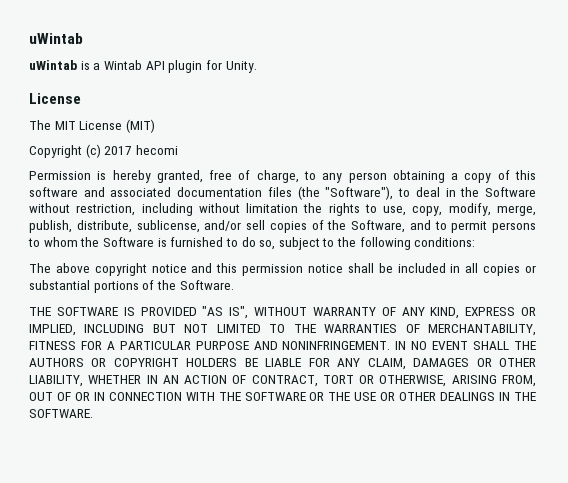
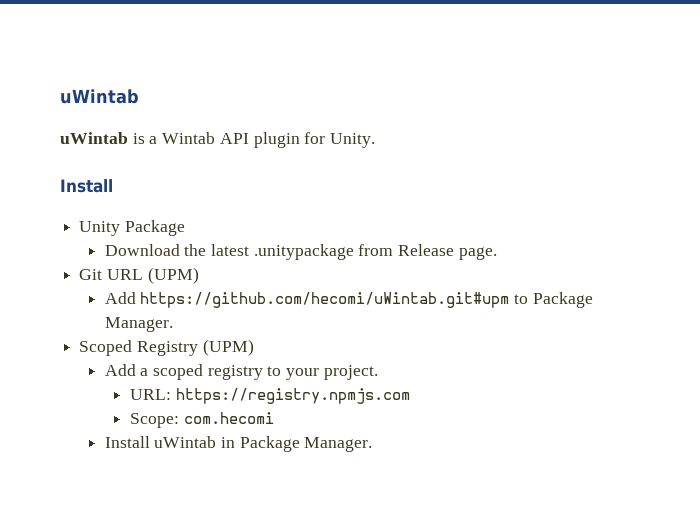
[29,93,81,104] [29,119,155,133] [29,144,178,158] [29,170,536,183] [29,186,537,200] [29,203,536,216] [29,220,536,233] [28,237,476,250] [29,263,536,276] [29,280,234,293] [29,306,536,319] [29,324,536,336] [29,341,537,350] [29,358,536,370] [29,375,536,387] [29,392,536,401] [29,409,93,418] License // The MIT License (MIT) // Copyright (c) 2017 hecomi // Permission is hereby granted, free of charge, to any person obtaining a copy of this software and associated documentation files (the "Software"), to deal in the Software without restriction, including without limitation the rights to use, copy, modify, merge, publish, distribute, sublicense, and/or sell copies of the Software, and to permit persons to whom the Software is furnished to do so, subject to the following conditions: // The above copyright notice and this permission notice shall be included in all copies or substantial portions of the Software. // THE SOFTWARE IS PROVIDED "AS IS", WITHOUT WARRANTY OF ANY KIND, EXPRESS OR IMPLIED, INCLUDING BUT NOT LIMITED TO THE WARRANTIES OF MERCHANTABILITY, FITNESS FOR A PARTICULAR PURPOSE AND NONINFRINGEMENT. IN NO EVENT SHALL THE AUTHORS OR COPYRIGHT HOLDERS BE LIABLE FOR ANY CLAIM, DAMAGES OR OTHER LIABILITY, WHETHER IN AN ACTION OF CONTRACT, TORT OR OTHERWISE, ARISING FROM, OUT OF OR IN CONNECTION WITH THE SOFTWARE OR THE USE OR OTHER DEALINGS IN THE SOFTWARE. -> [60,179,113,193] [79,220,185,236] [104,244,497,260] [79,267,199,284] [104,292,593,308] [104,317,173,332] [79,339,254,356] [104,364,378,380] [129,388,410,404] [129,412,274,428] [104,436,373,452] Install // Unity Package // Download the latest .unitypackage from Release page. // Git URL (UPM) // Add https://github.com/hecomi/uWintab.git#upm to Package Manager. // Scoped Registry (UPM) // Add a scoped registry to your project. // URL: https://registry.npmjs.com // Scope: com.hecomi // Install uWintab in Package Manager.

